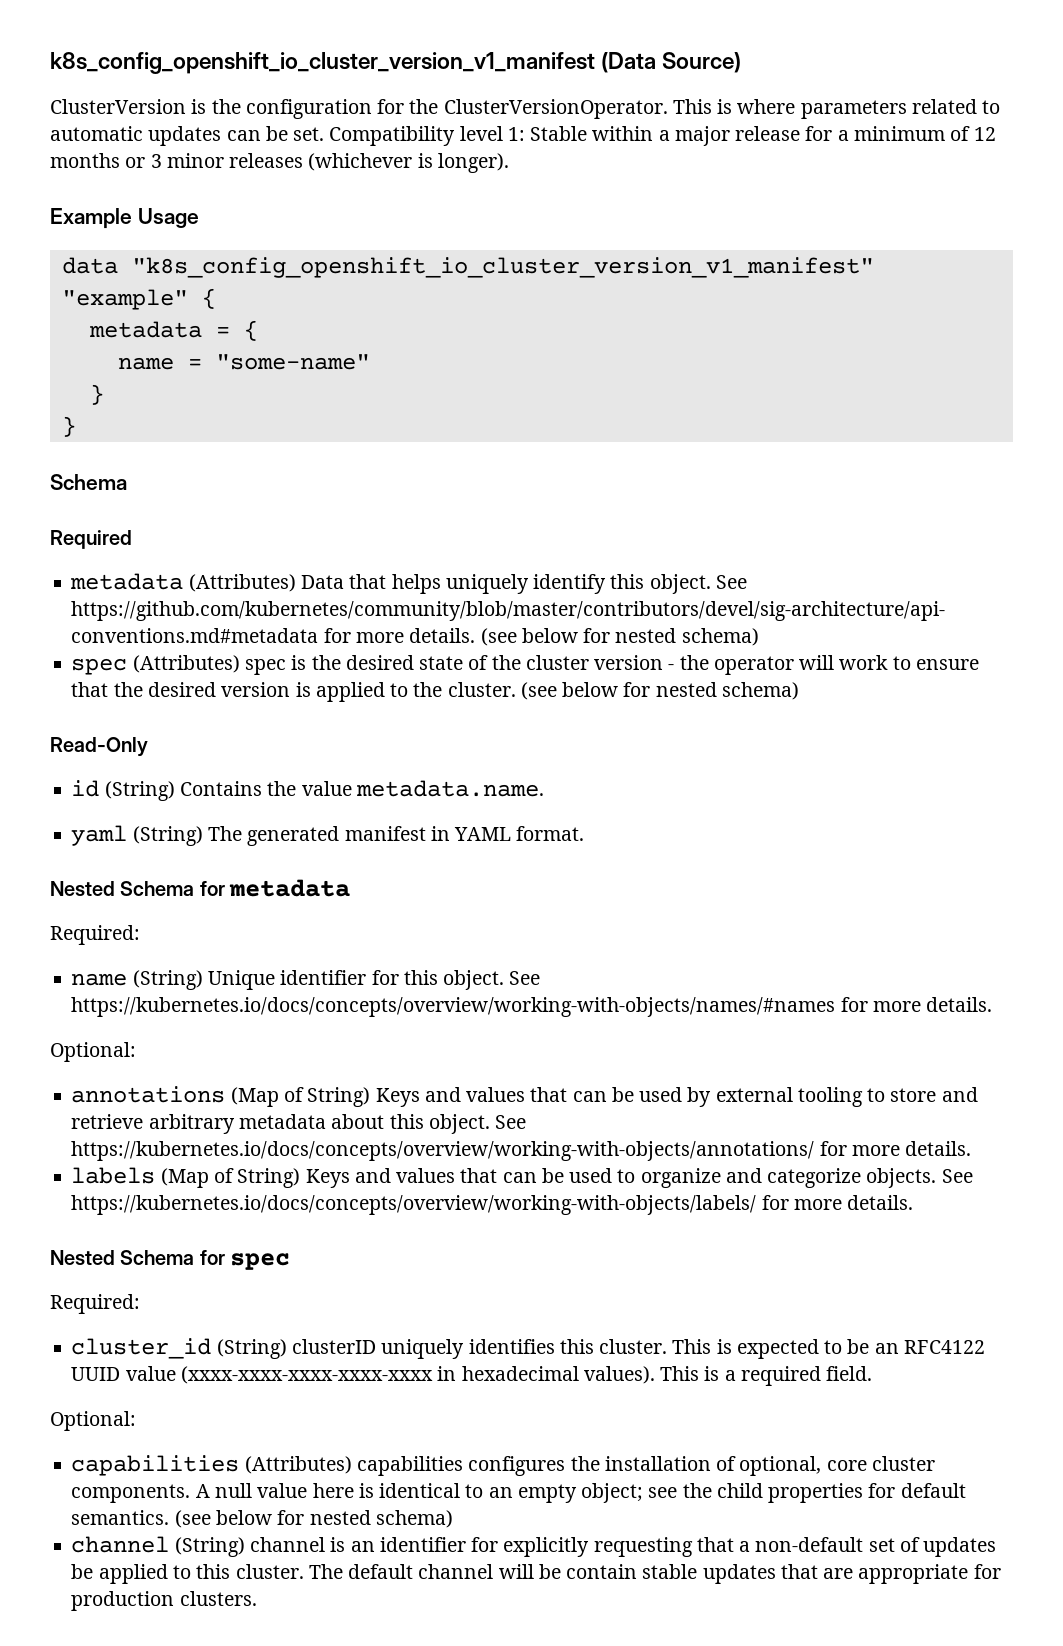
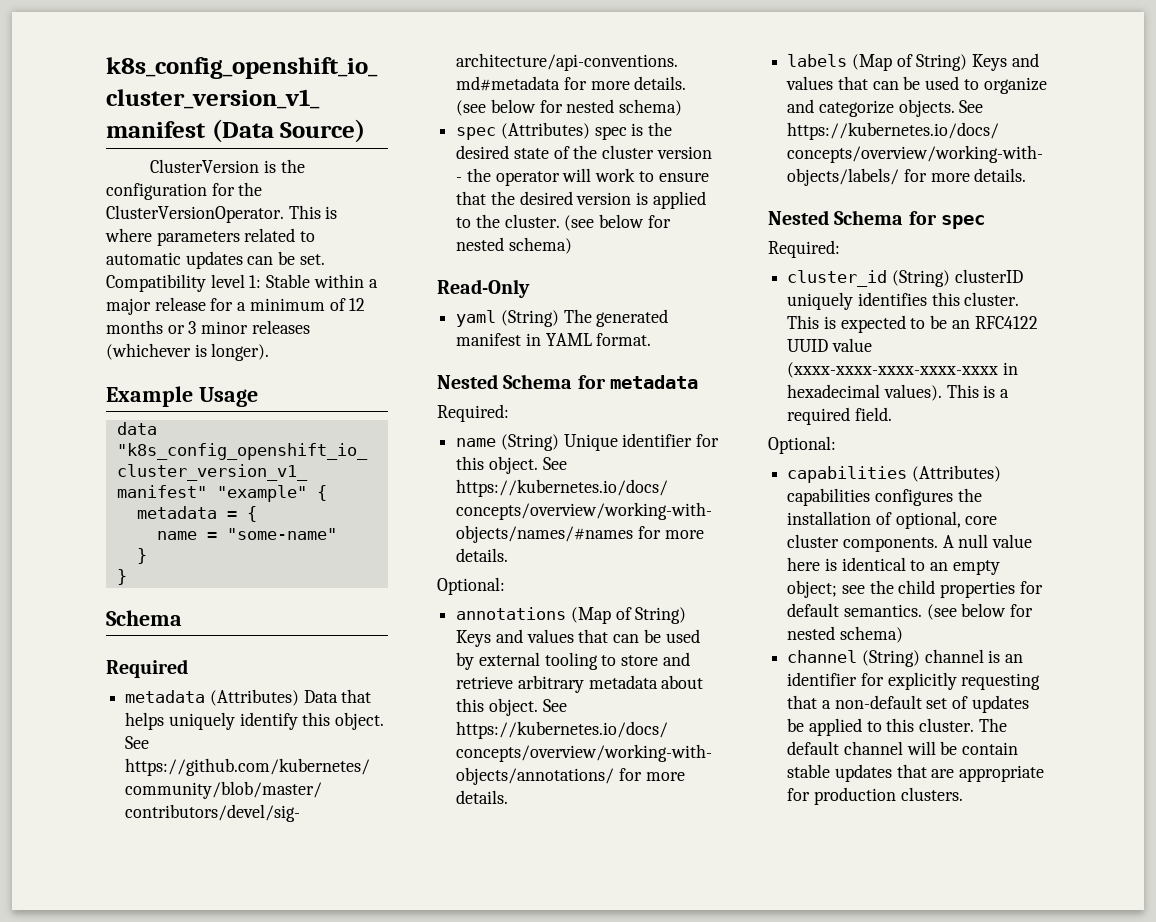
[71,780,544,801] // id (String) Contains the value metadata.name. -> (530, 288) none

